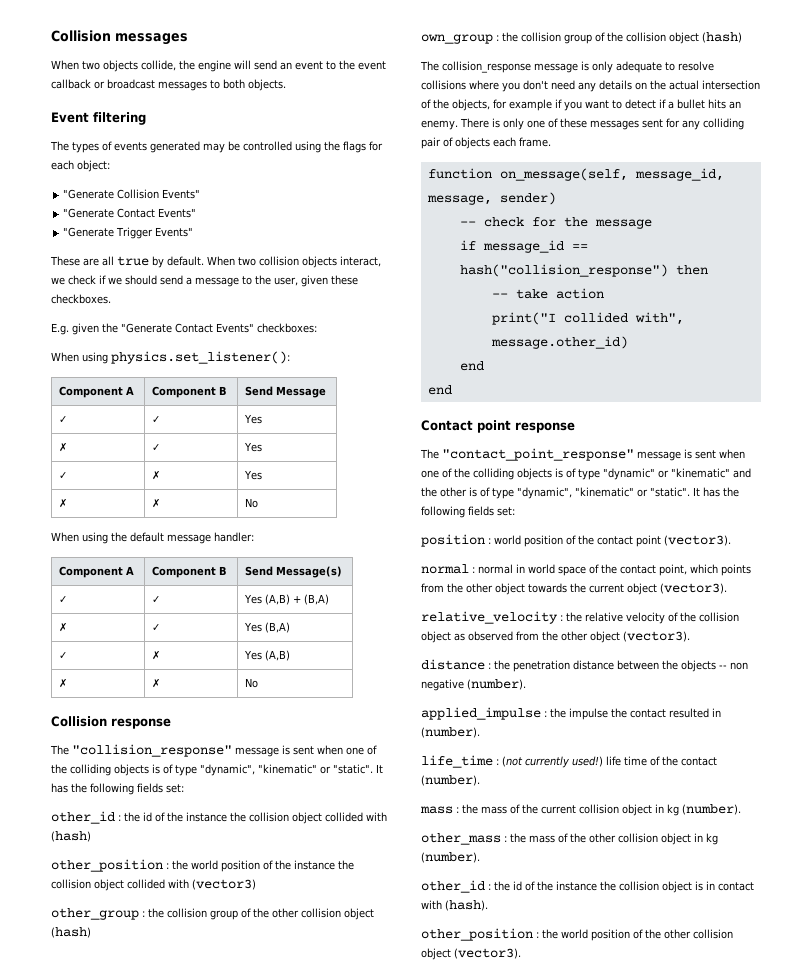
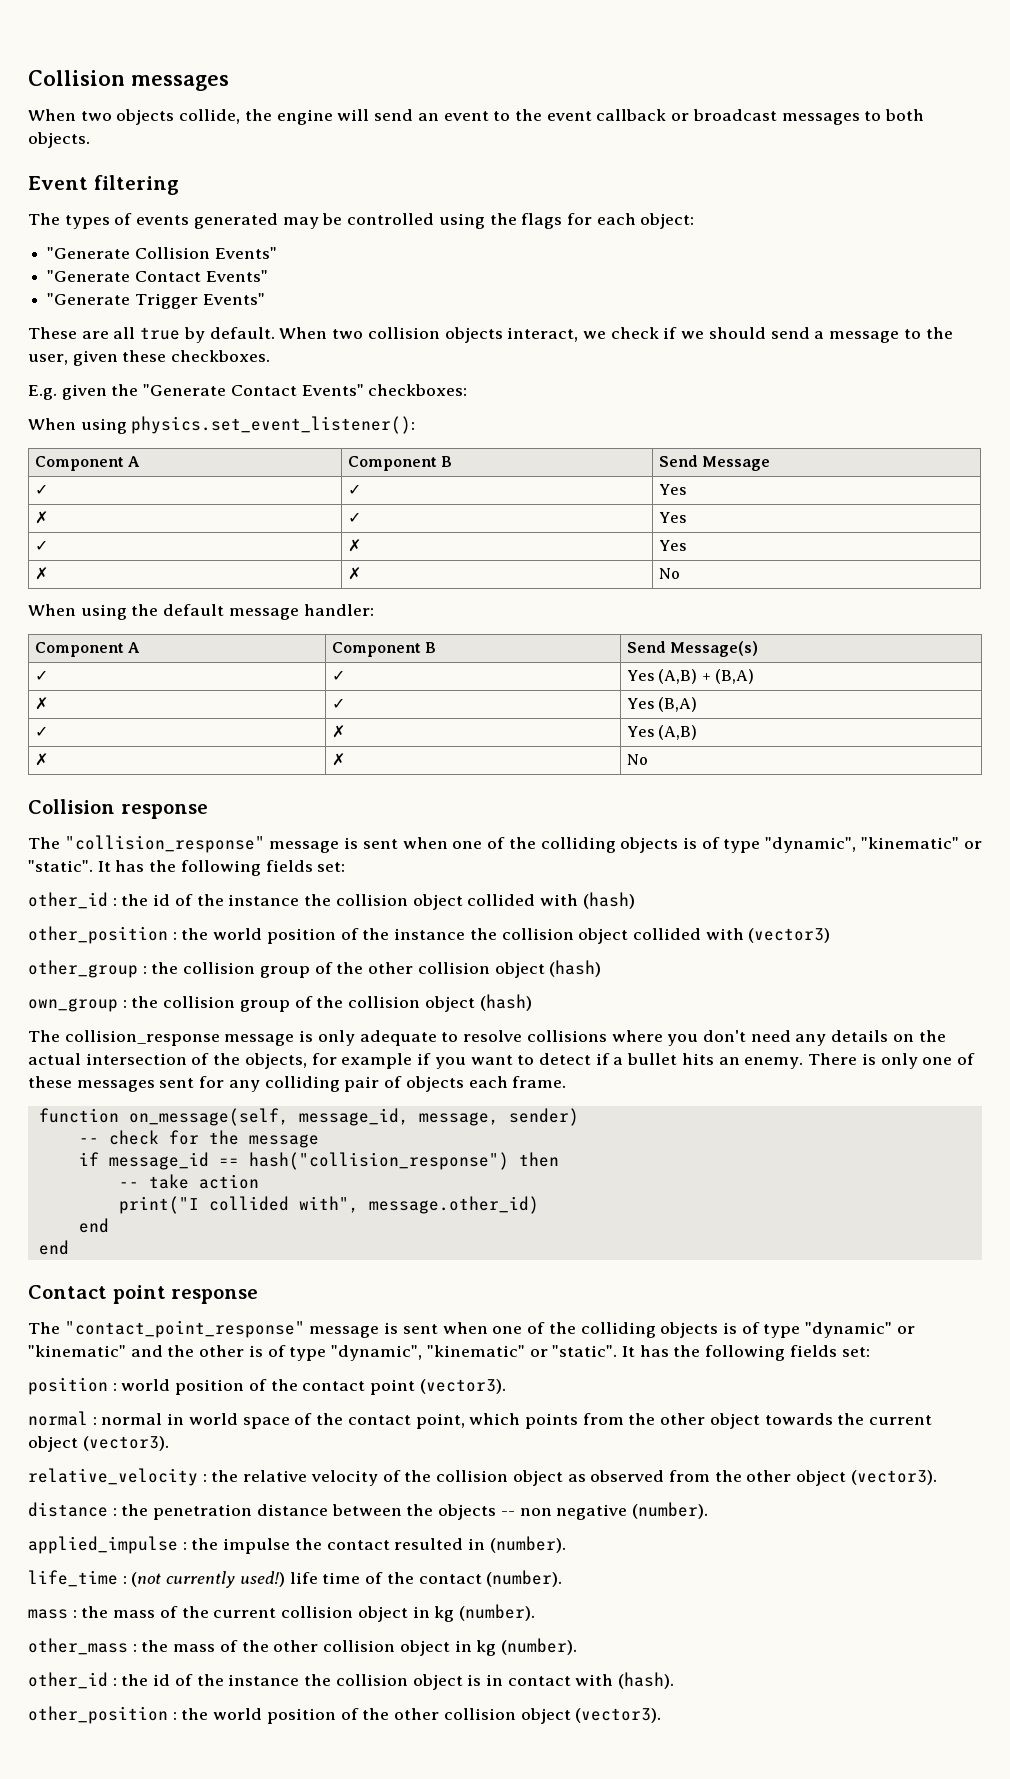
[111,351,290,364] physics.set_listener(): -> [131,416,416,434] physics.set_event_listener():

